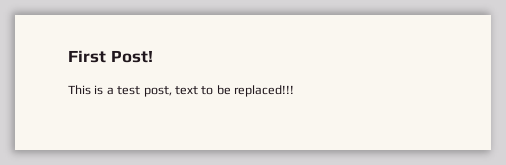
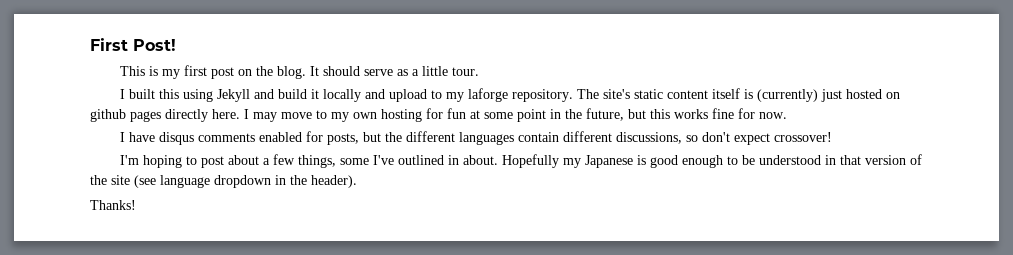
[106,85,294,97] a test post, text to be replaced!!! -> [162,65,480,79] [120,88,901,102] [90,108,787,122] [120,131,833,145] [120,154,923,168] [90,175,357,188] [90,200,136,210] my first post on the blog. It should serve as a little tour. // I built this using Jekyll and build it locally and upload to my laforge repository. The site's static content itself is (currently) just hosted on github pages directly here. I may move to my own hosting for fun at some point in the future, but this works fine for now. // I have disqus comments enabled for posts, but the different languages contain different discussions, so don't expect crossover! // I'm hoping to post about a few things, some I've outlined in about. Hopefully my Japanese is good enough to be understood in that version of the site (see language dropdown in the header). // Thanks!

